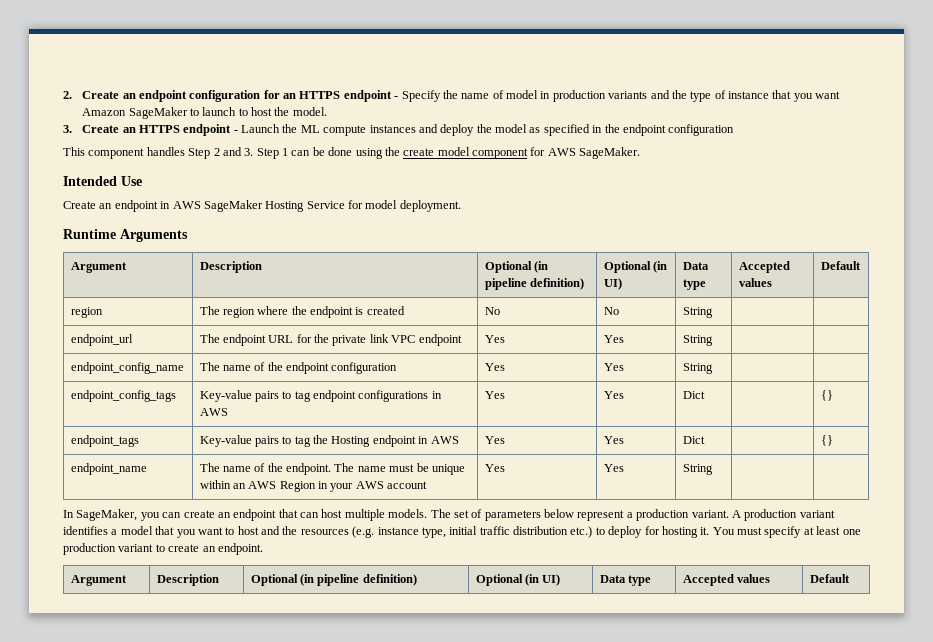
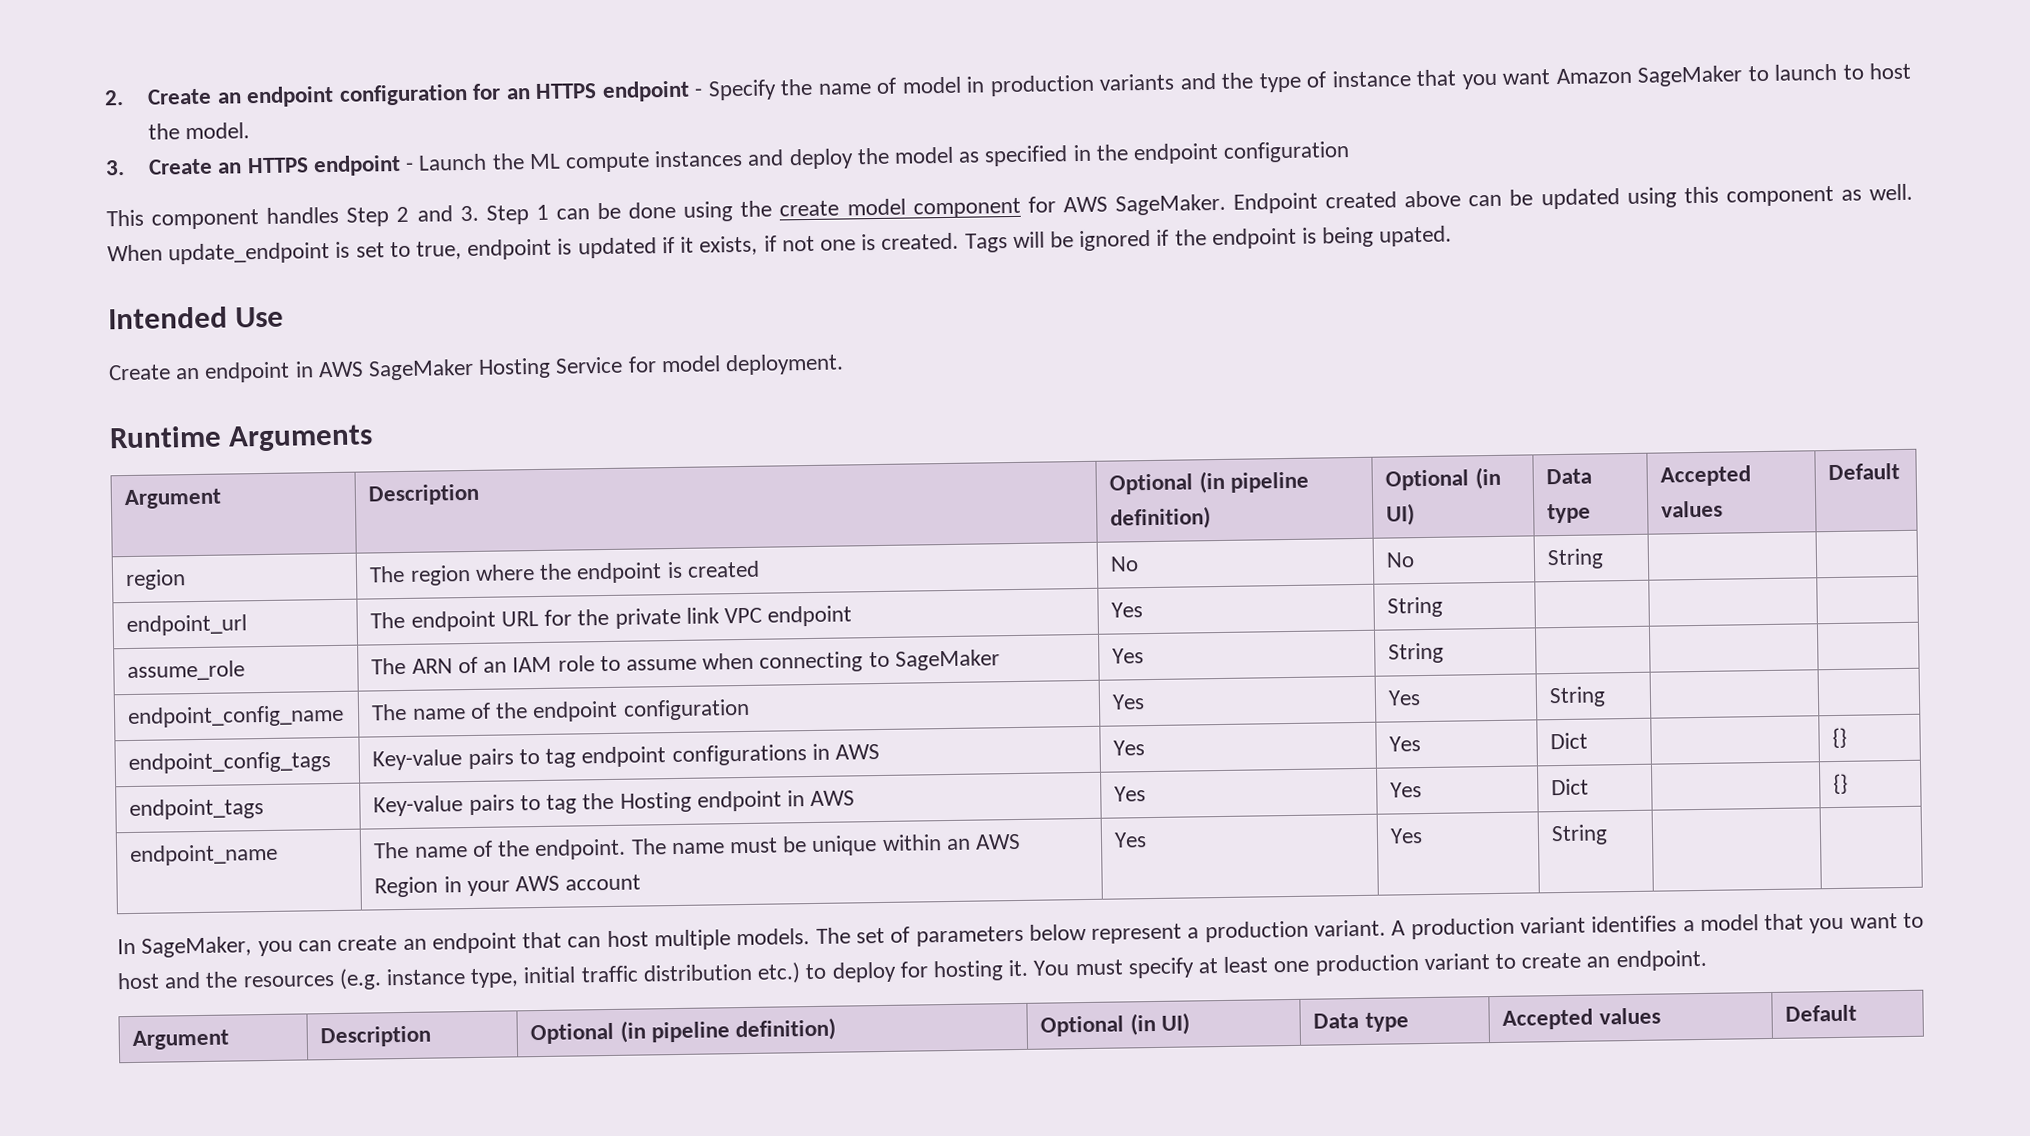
(641, 153) none -> [1233,183,1913,214] [107,225,1453,265] Endpoint created above can be updated using this component as well. When update_endpoint is set to true, endpoint is updated if it exists, if not one is created. Tags will be ignored if the endpoint is being upated.
[603,335,624,343] [682,335,713,346] | Yes | String | | -> [1387,596,1444,618] [127,660,246,682] [371,649,1000,675] [1112,648,1145,664] [1388,642,1445,664] | String | | | // assume_role | The ARN of an IAM role to assume when connecting to SageMaker | Yes | String | | |

